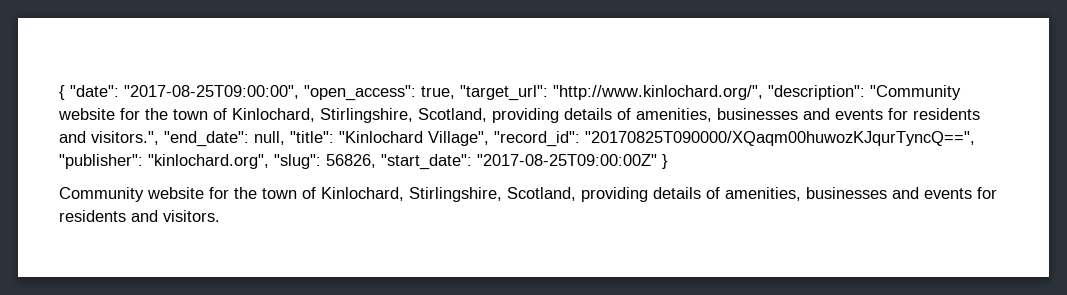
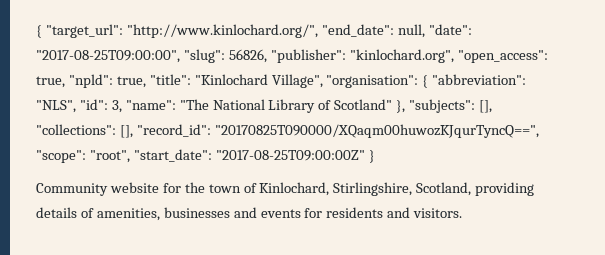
[59,85,961,101] [58,108,980,123] [59,131,975,147] [59,154,376,169] { "date": "2017-08-25T09:00:00", "open_access": true, "target_url": "http://www.kinlochard.org/", "description": "Community website for the town of Kinlochard, Stirlingshire, Scotland, providing details of amenities, businesses and events for residents and visitors.", "end_date": null, "title": "Kinlochard Village", "record_id": "20170825T090000/XQaqm00huwozKJqurTyncQ==", "publisher": "kinlochard.org", "slug": 56826, -> [36,24,472,38] [36,49,548,63] [36,74,527,88] [36,99,493,113] [36,124,539,138] [36,150,130,163] { "target_url": "http://www.kinlochard.org/", "end_date": null, "date": "2017-08-25T09:00:00", "slug": 56826, "publisher": "kinlochard.org", "open_access": true, "npld": true, "title": "Kinlochard Village", "organisation": { "abbreviation": "NLS", "id": 3, "name": "The National Library of Scotland" }, "subjects": [], "collections": [], "record_id": "20170825T090000/XQaqm00huwozKJqurTyncQ==", "scope": "root",

